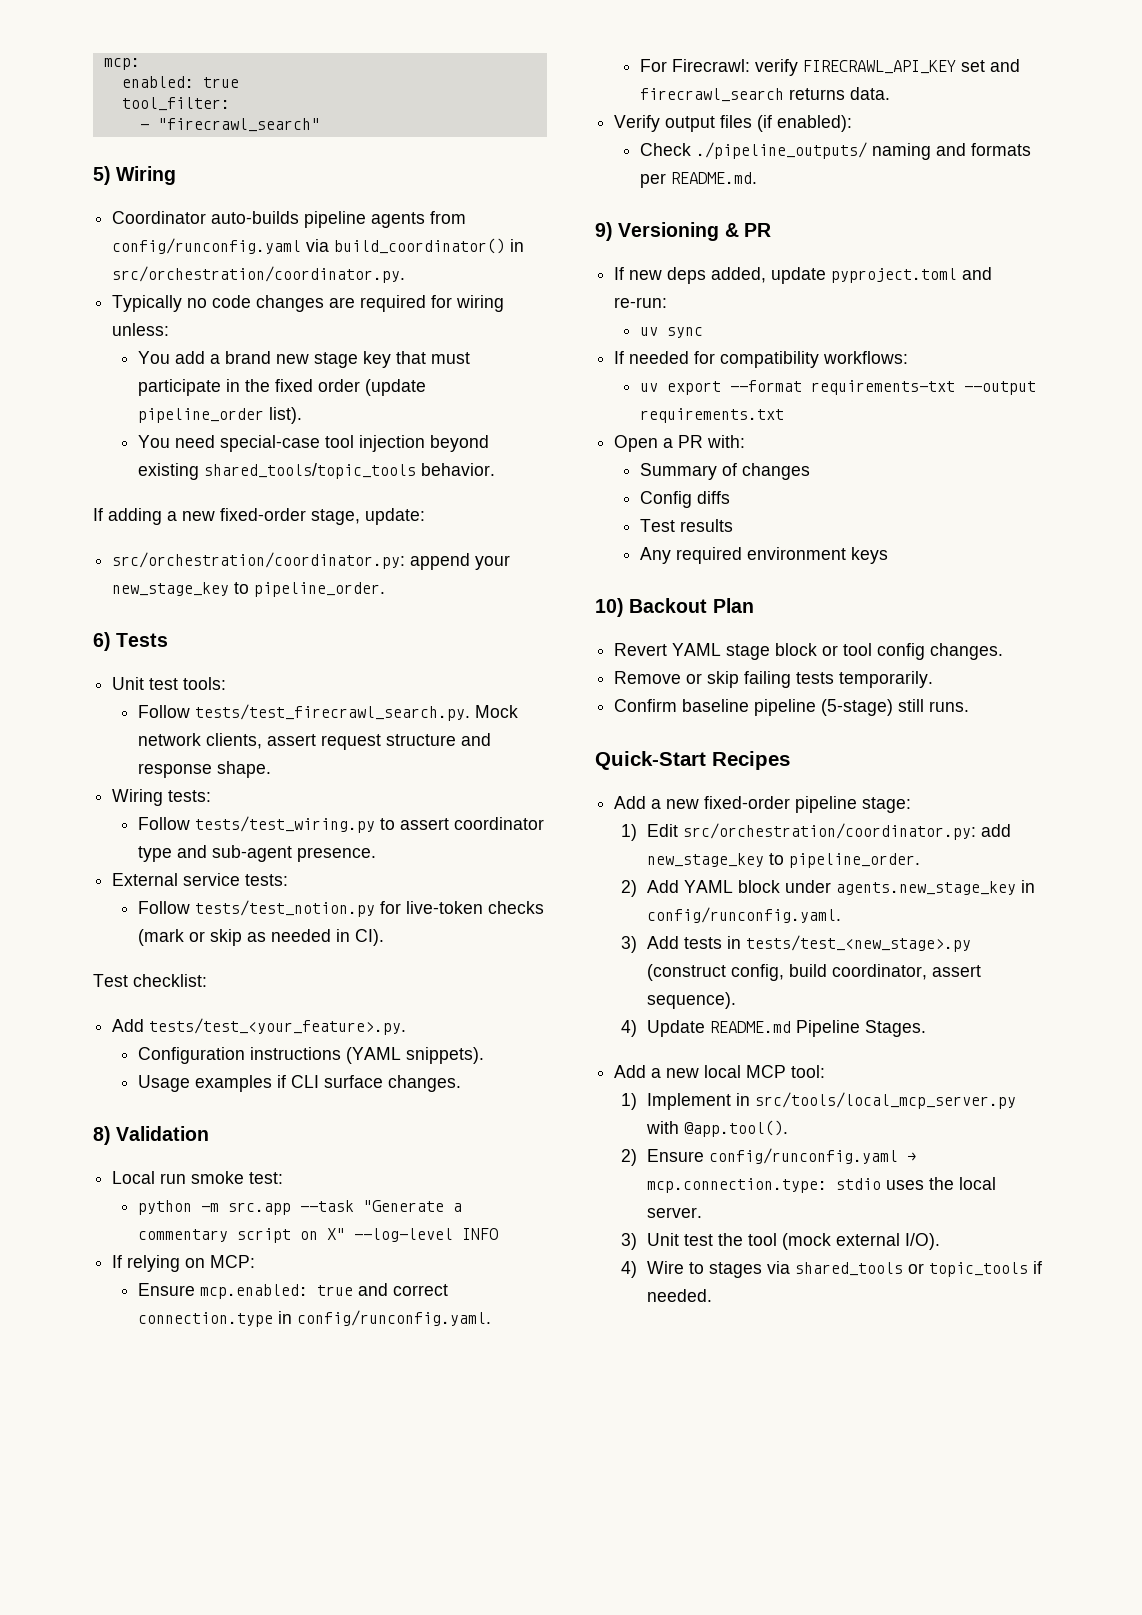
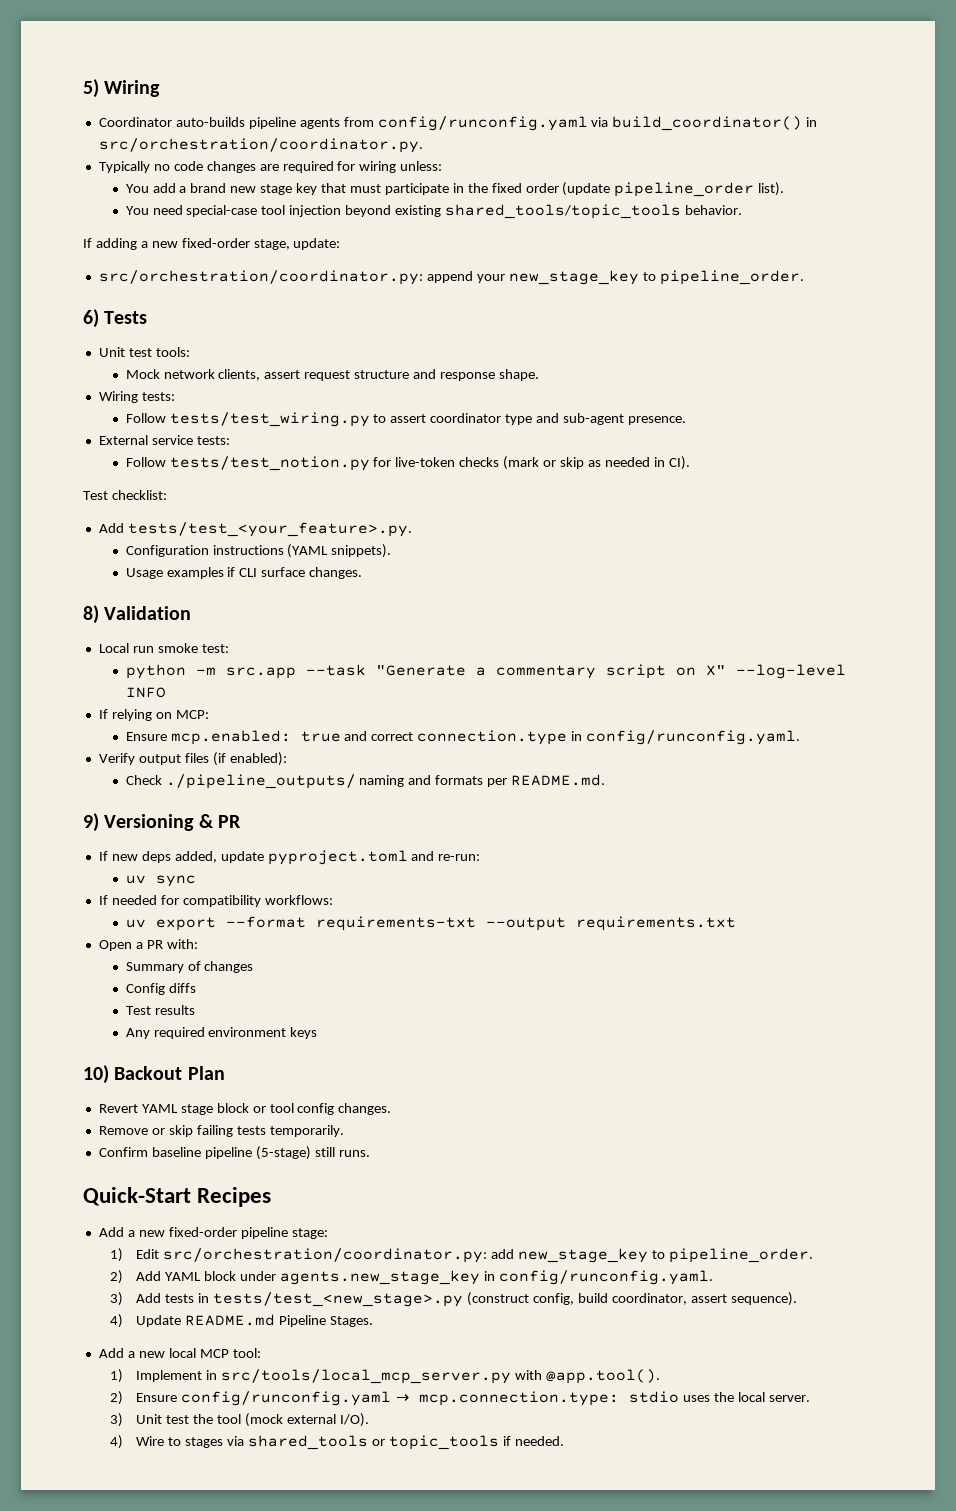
[103,58,140,70] [121,76,239,88] [121,97,230,111] [139,118,320,132] mcp: // enabled: true // tool_filter: // - "firecrawl_search" // -> (83, 88) none
[138,704,471,721] Follow tests/test_firecrawl_search.py. -> (190, 352) none
[640,59,1021,76] [640,87,891,102] // For Firecrawl: verify FIRECRAWL_API_KEY set and firecrawl_search returns data. -> (801, 737) none

